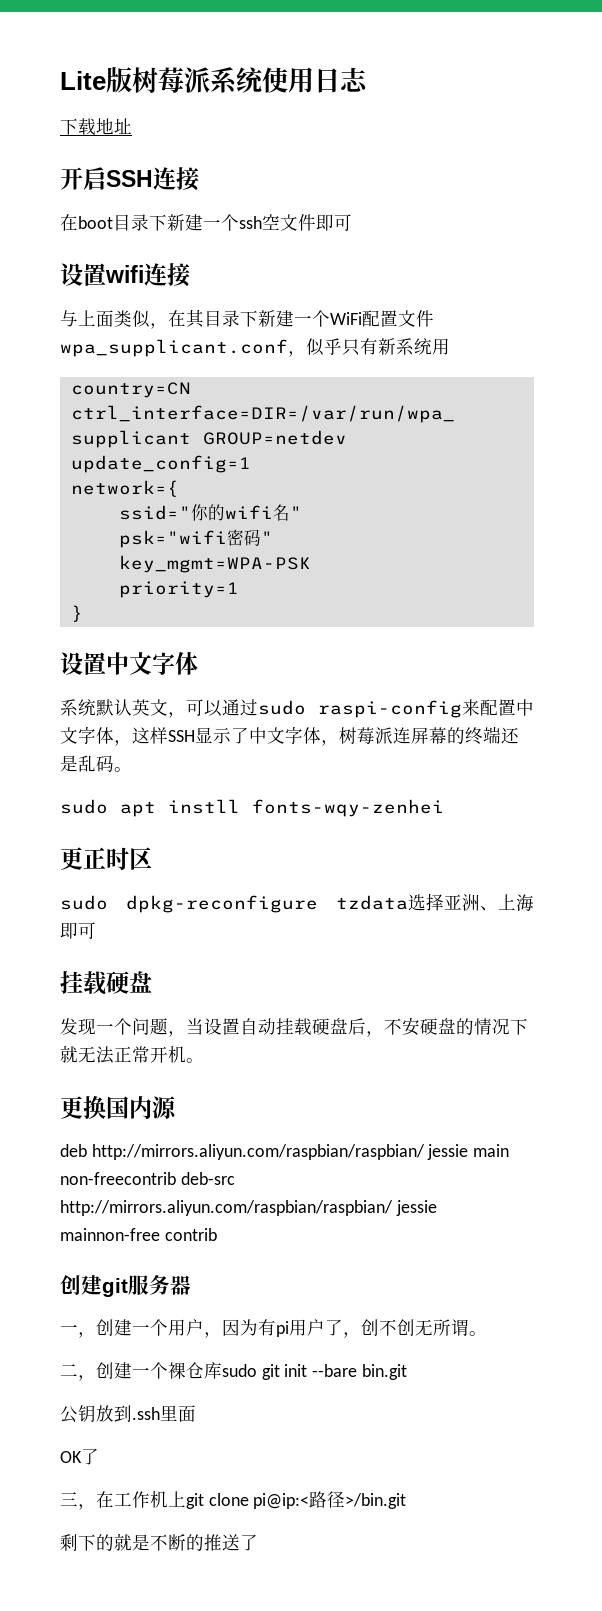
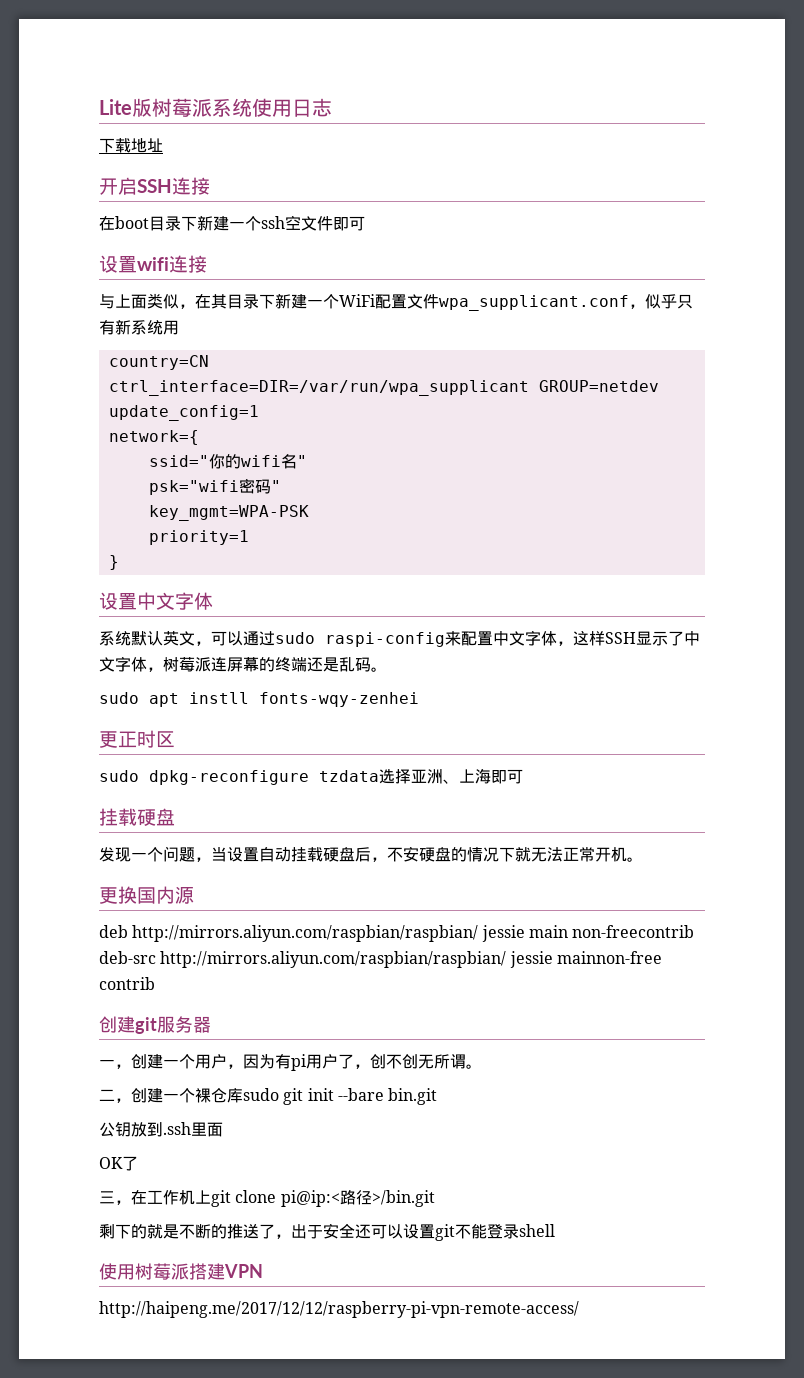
(258, 1542) none -> [275,1223,555,1241] [99,1263,263,1280] [99,1301,579,1318] ，出于安全还可以设置git不能登录shell // 使用树莓派搭建VPN // http://haipeng.me/2017/12/12/raspberry-pi-vpn-remote-access/

